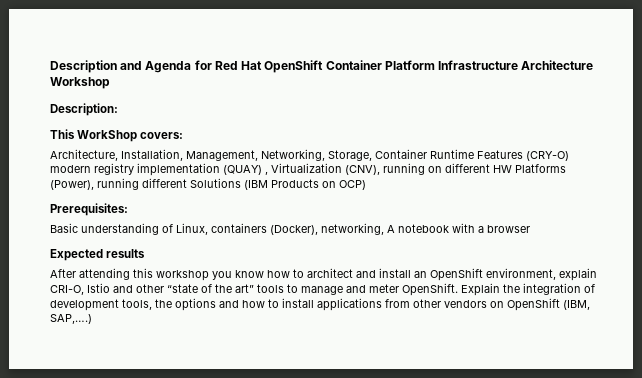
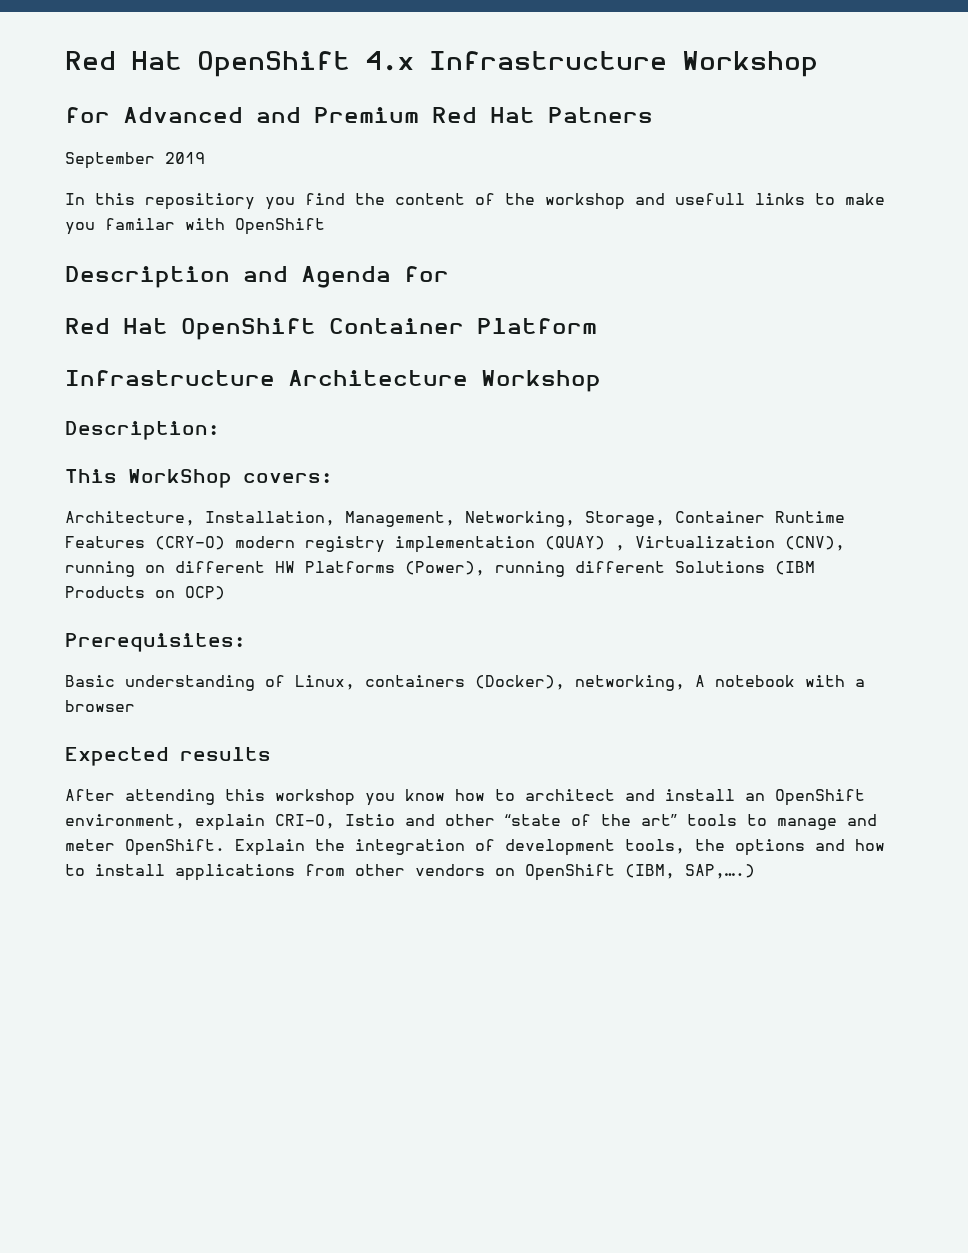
(50, 66) none -> [65,51,818,77] [65,107,653,123] [65,152,205,169] [65,193,885,210] [65,218,325,235] Red Hat OpenShift 4.x Infrastructure Workshop // for Advanced and Premium Red Hat Patners // September 2019 // In this repositiory you find the content of the workshop and usefull links to make you familar with OpenShift //
(212, 65) none -> (449, 274) //
(435, 65) none -> (597, 326) //

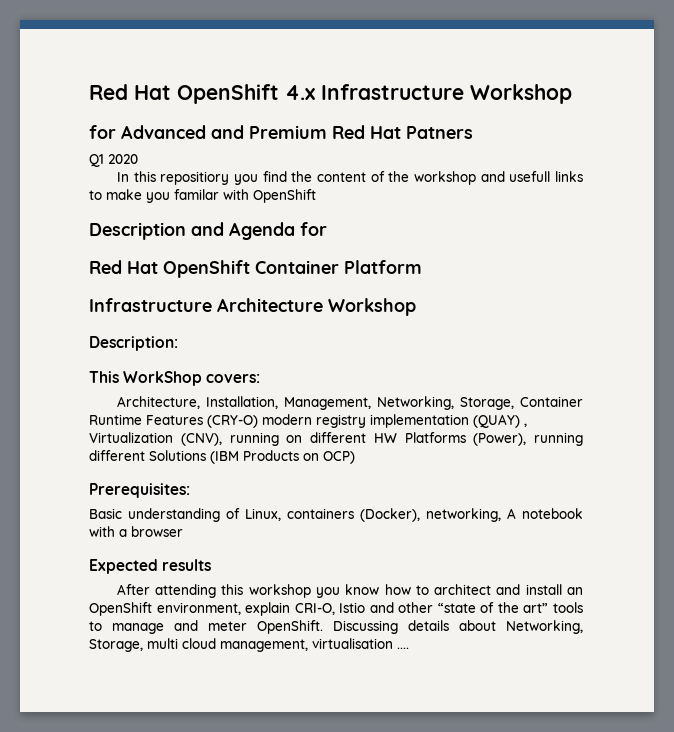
[65,152,205,169] September 2019 -> [89,154,138,167] Q1 2020
[235,839,885,856] [65,864,755,881] Explain the integration of development tools, the options and how to install applications from other vendors on OpenShift (IBM, SAP,….) -> [333,620,583,634] [89,638,409,652] Discussing details about Networking, Storage, multi cloud management, virtualisation ....

